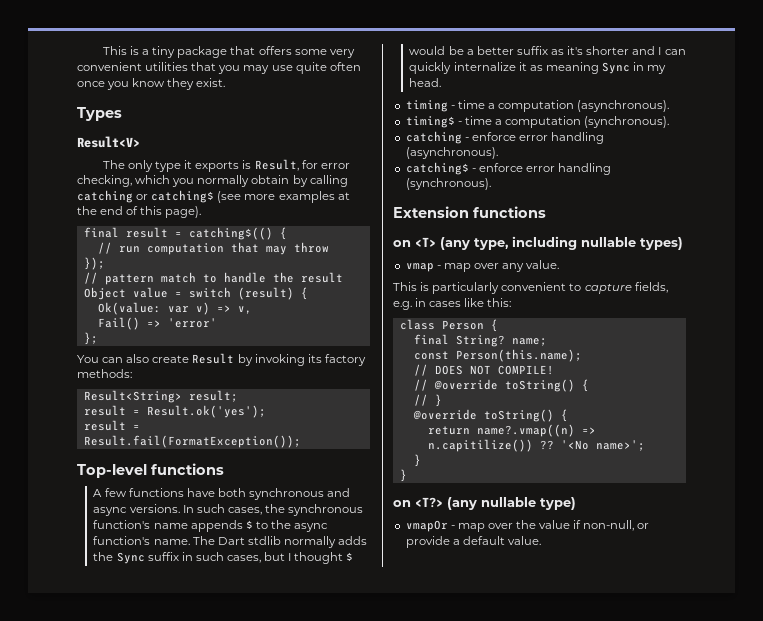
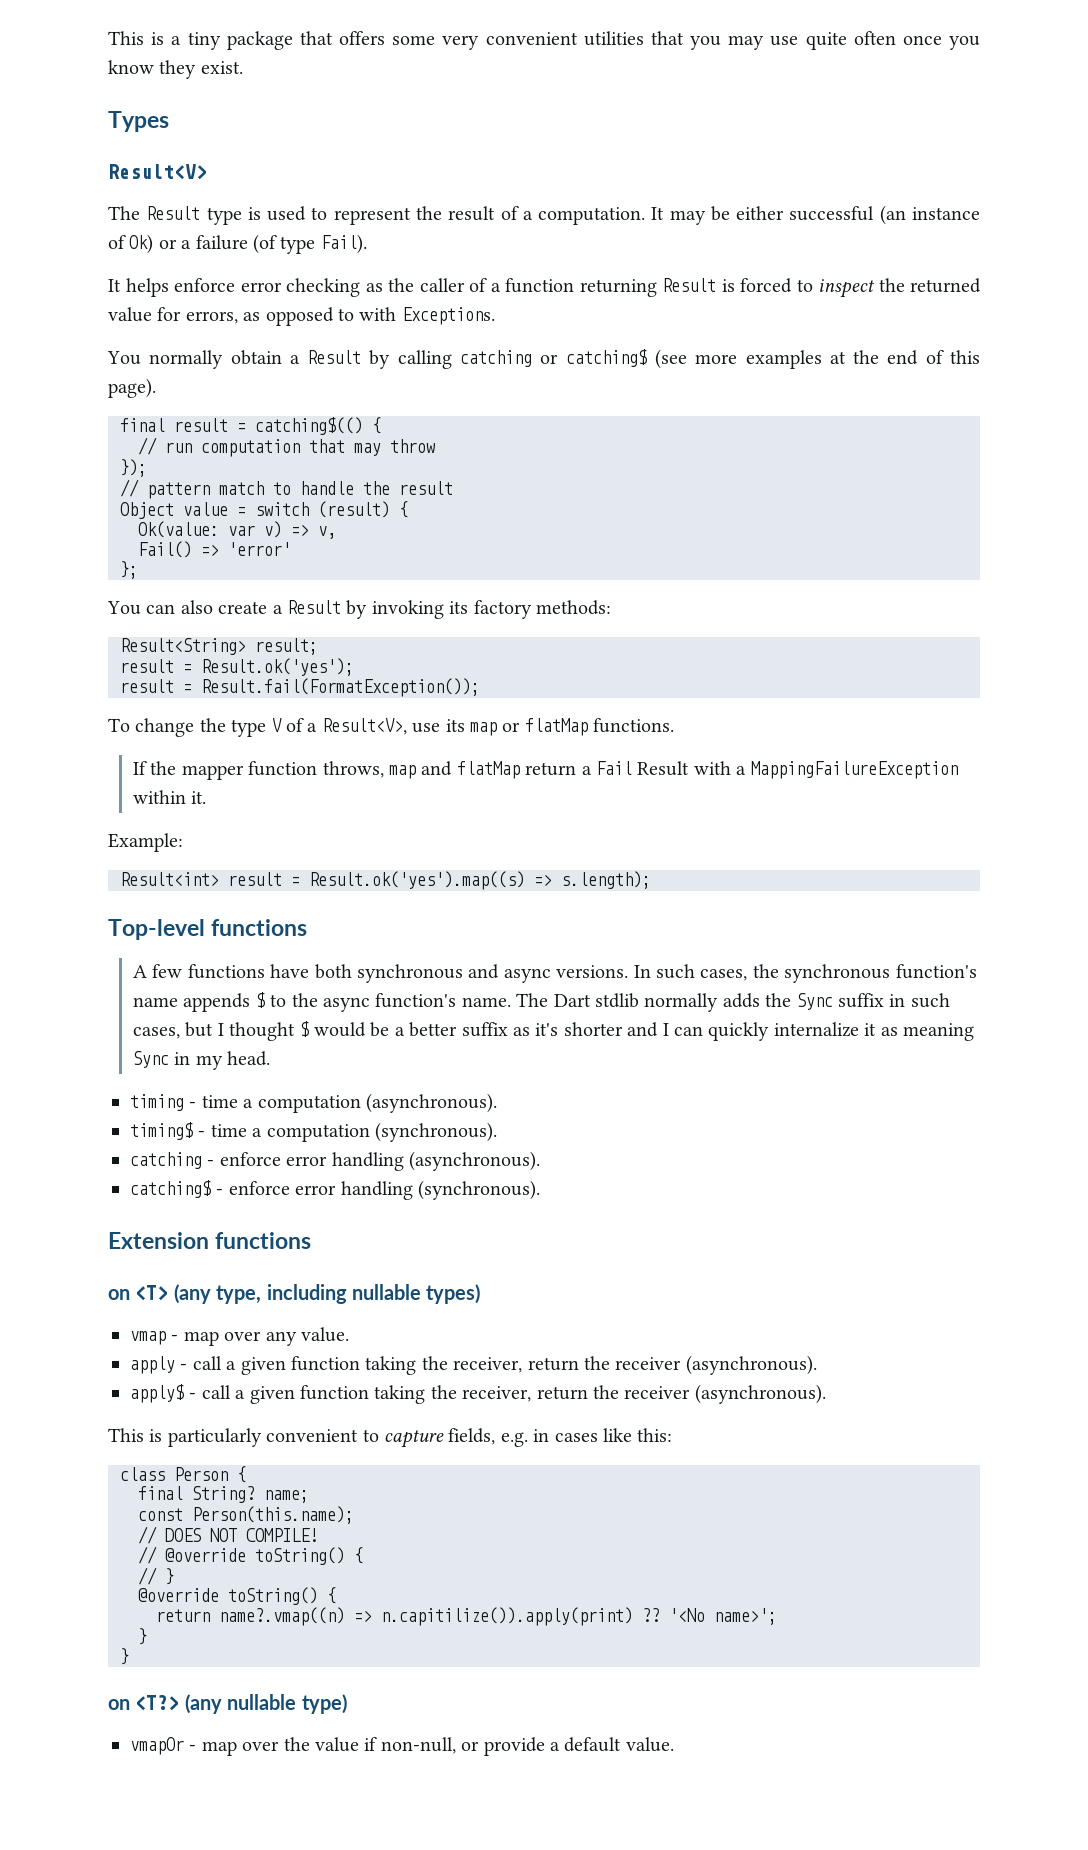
[127,159,350,172] [77,175,290,187] only type it exports is Result, for error checking, which you normally obtain -> [146,205,981,225] [108,234,367,254] [108,278,981,298] [108,307,495,326] [107,350,362,369] Result type is used to represent the result of a computation. It may be either successful (an instance of Ok) or a failure (of type Fail). // It helps enforce error checking as the caller of a function returning Result is forced to inspect the returned value for errors, as opposed to with Exceptions. // You normally obtain a Result
(190, 359) none -> [272,605,283,614] a
(301, 441) none -> [108,718,675,737] [133,761,958,780] [133,790,207,804] [108,833,183,852] [120,871,651,890] // To change the type V of a Result<V>, use its map or flatMap functions. // If the mapper function throws, map and flatMap return a Fail Result with a MappingFailureException within it. // Example: // Result<int> result = Result.ok('yes').map((s) => s.length);
(560, 264) none -> [130,1355,817,1375] [130,1384,826,1404] // apply - call a given function taking the receiver, return the receiver (asynchronous). // apply$ - call a given function taking the receiver, return the receiver (asynchronous).
[427,439,533,452] n.capitilize()) -> [381,1607,633,1626] n.capitilize()).apply(print)

